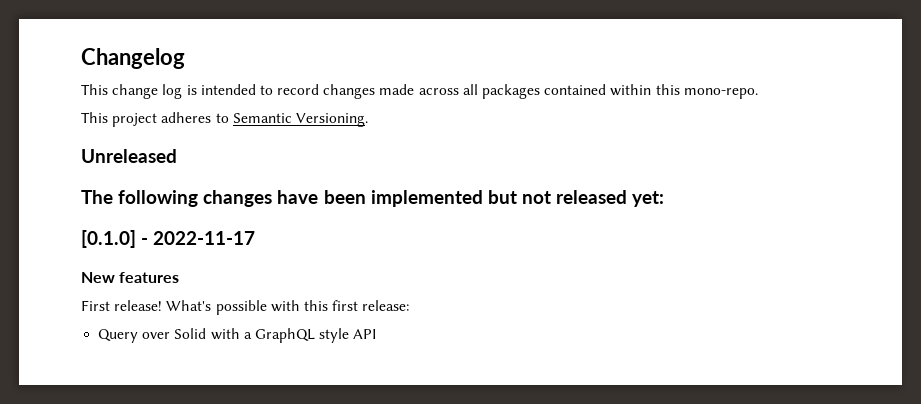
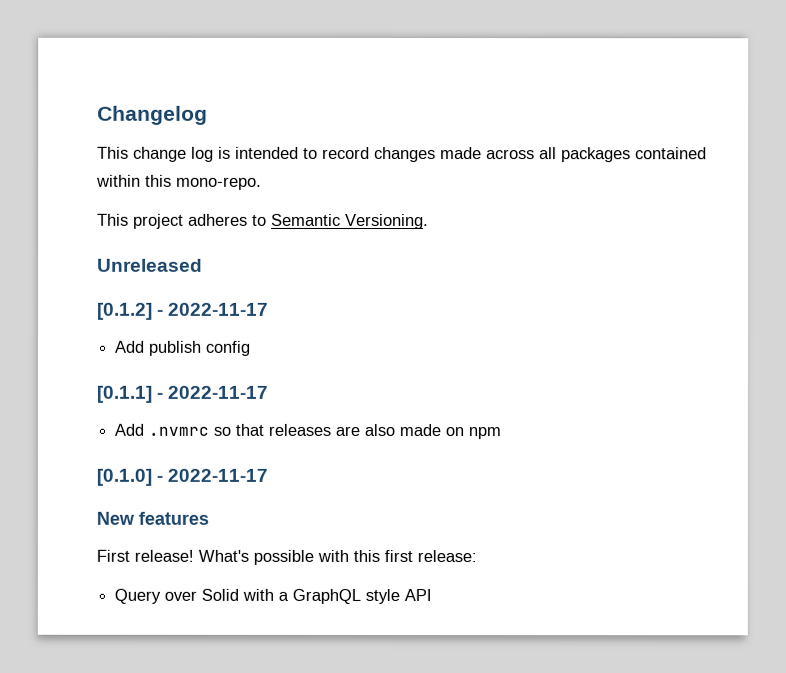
[81,190,665,207] The following changes have been implemented but not released yet: -> [97,302,270,320] [114,340,251,356] [96,385,269,403] [114,423,502,440] [0.1.2] - 2022-11-17 // Add publish config // [0.1.1] - 2022-11-17 // Add .nvmrc so that releases are also made on npm

